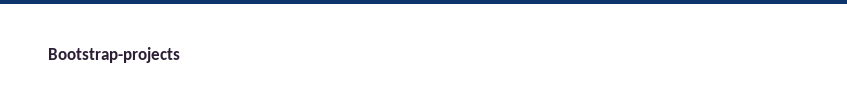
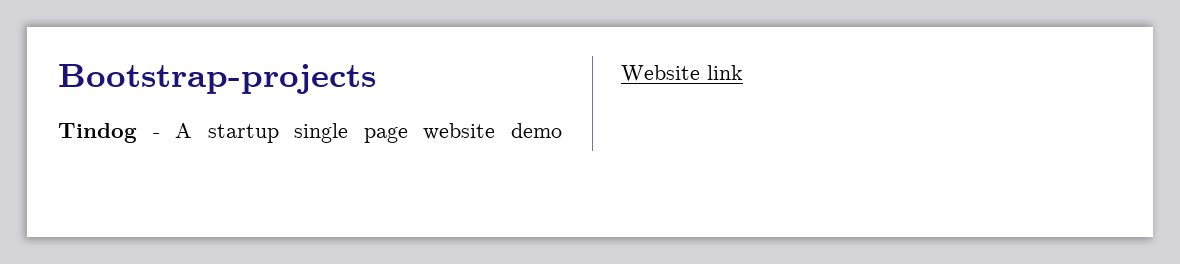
(180, 55) none -> [58,123,562,143] [621,65,743,82] // Tindog - A startup single page website demo Website link

